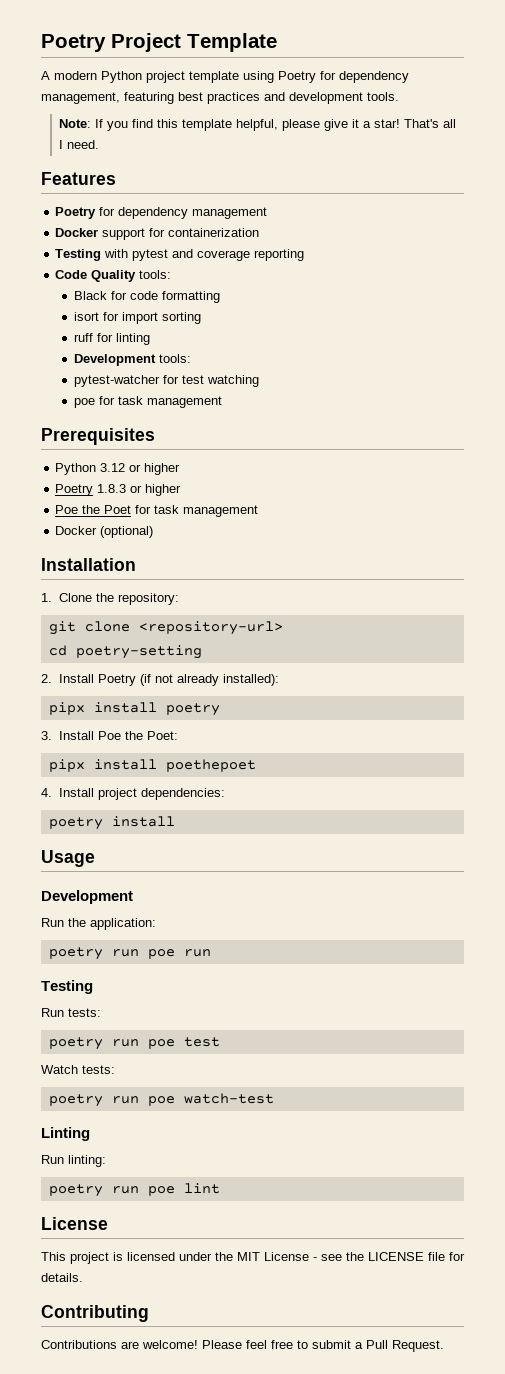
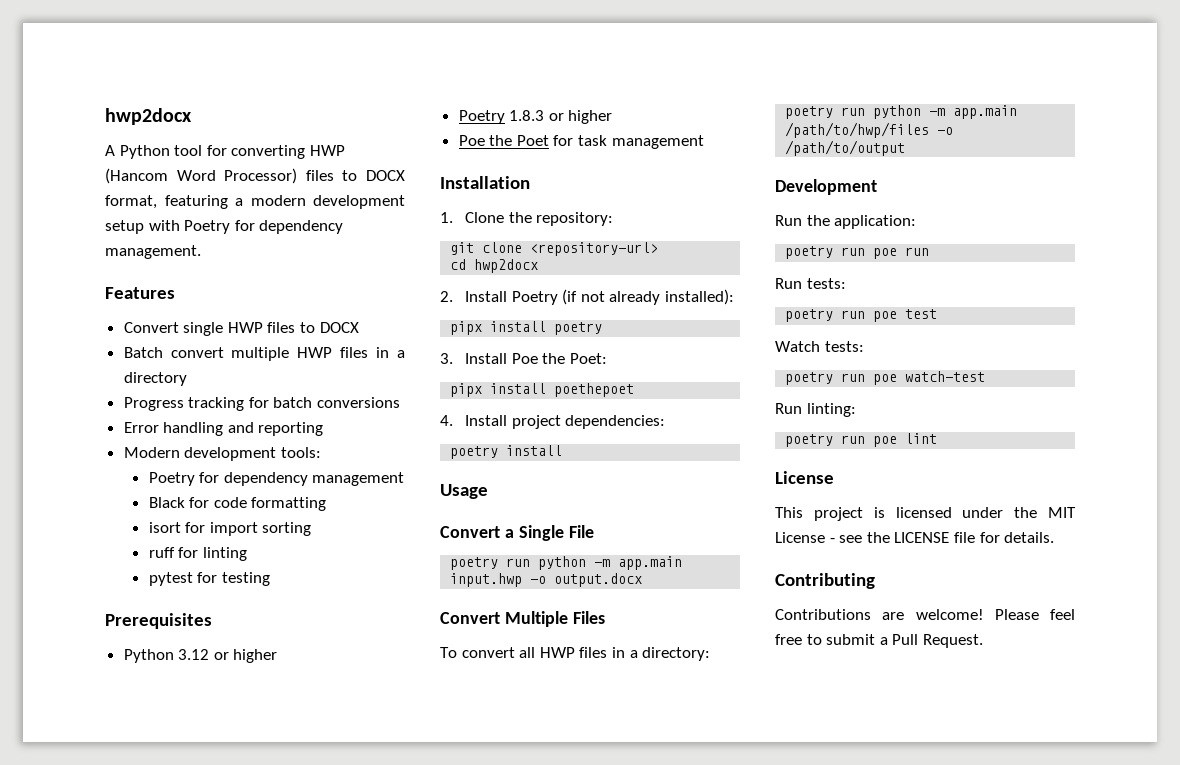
[41,33,277,52] [41,71,409,83] [41,92,399,104] [59,119,457,131] [59,140,100,149] [41,172,116,185] [55,207,268,219] [55,228,260,240] [55,249,305,261] [55,270,172,282] Poetry Project Template // A modern Python project template using Poetry for dependency management, featuring best practices and development tools. // Note: If you find this template helpful, please give it a star! That's all I need. // Features // Poetry for dependency management // Docker support for containerization // Testing with pytest and coverage reporting // Code Quality tools: -> [105,108,192,125] [105,145,345,159] [105,168,405,184] [105,195,405,209] [105,220,344,234] [105,245,201,259] [105,287,175,299] [123,322,359,336] [123,347,405,361] [123,372,187,386] [123,397,401,411] [123,422,324,436] [123,447,321,461] [148,472,405,486] hwp2docx // A Python tool for converting HWP (Hancom Word Processor) files to DOCX format, featuring a modern development setup with Poetry for dependency management. // Features // Convert single HWP files to DOCX // Batch convert multiple HWP files in a directory // Progress tracking for batch conversions // Error handling and reporting // Modern development tools: // Poetry for dependency management
[73,354,191,366] [73,375,259,387] [73,396,222,408] Development tools: // pytest-watcher for test watching // poe for task management -> [148,572,270,586] pytest for testing
[55,526,154,538] // Docker (optional) -> (704, 142) none
[75,645,202,659] poetry-setting -> [474,259,539,273] hwp2docx
(95, 858) none -> [440,525,594,541] [450,556,683,570] [450,573,643,587] [440,611,605,627] [440,647,711,661] [785,105,1018,119] [785,122,954,138] [785,140,906,156] // Convert a Single File // poetry run python -m app.main input.hwp -o output.docx // Convert Multiple Files // To convert all HWP files in a directory: // poetry run python -m app.main /path/to/hwp/files -o /path/to/output
[41,980,93,994] // Testing -> (930, 251) none
[41,1127,90,1141] // Linting -> (986, 376) none

